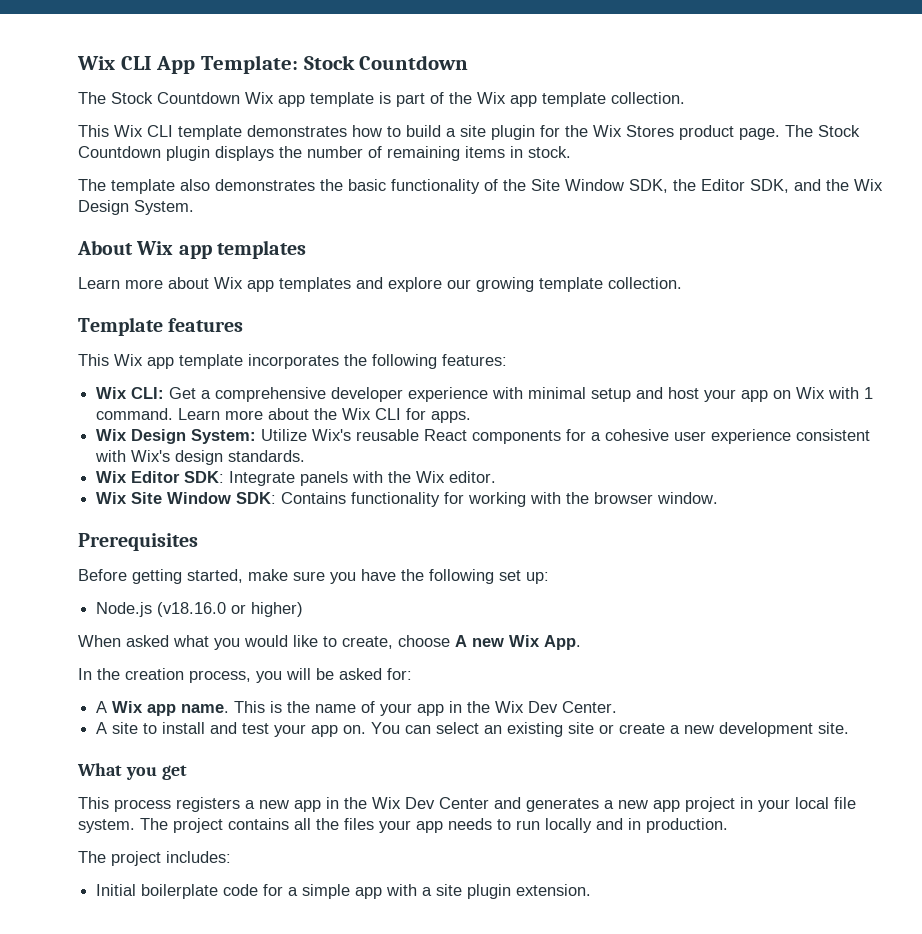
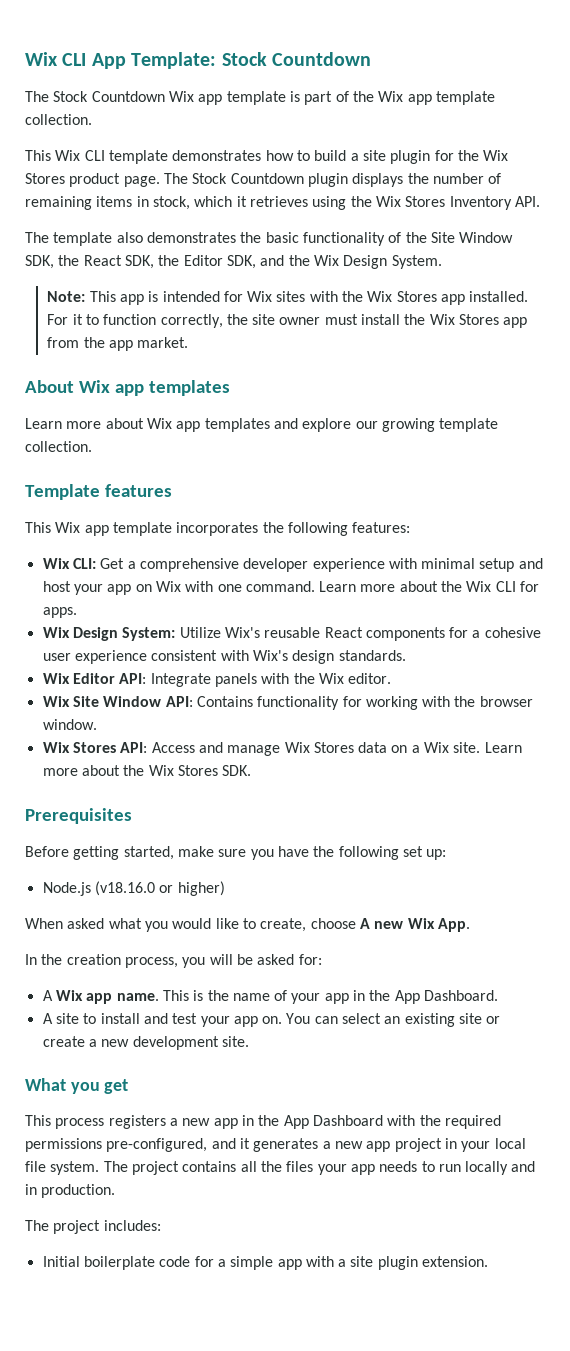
[528,146,571,158] stock. -> [152,196,540,210] stock, which it retrieves using the Wix Stores Inventory API.
(696, 185) none -> [83,255,180,269] React SDK, the
(194, 207) none -> [47,291,529,305] [47,314,528,328] [47,337,189,351] // Note: This app is intended for Wix sites with the Wix Stores app installed. For it to function correctly, the site owner must install the Wix Stores app from the app market.
[864,387,874,399] 1 -> [217,584,242,592] one
[184,471,225,483] SDK: -> [119,673,147,684] API:
[236,492,277,504] SDK: -> [165,696,193,707] API:
(719, 498) none -> [42,742,522,756] [42,765,252,776] // Wix Stores API: Access and manage Wix Stores data on a Wix site. Learn more about the Wix Stores SDK.
[495,701,618,713] Wix Dev Center. -> [394,990,499,1004] App Dashboard.
[372,797,521,809] Wix Dev Center and -> [283,1115,501,1129] [25,1138,250,1152] App Dashboard with the required permissions pre-configured, and it

